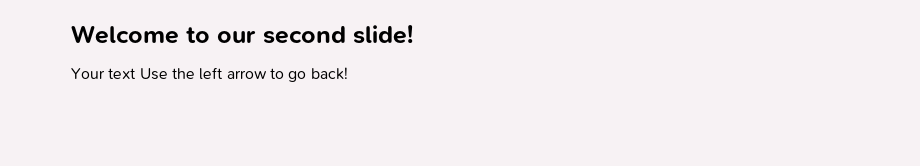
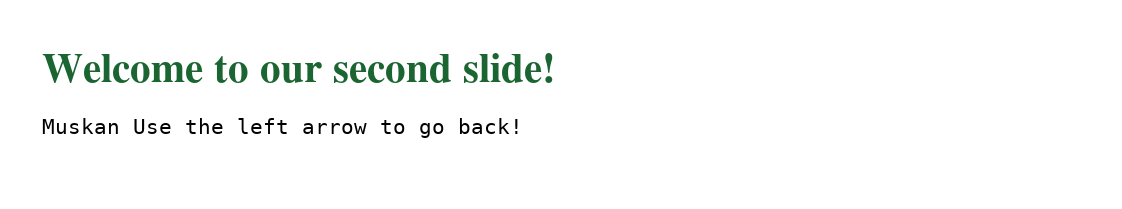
[71,68,137,79] Your text -> [42,118,120,134] Muskan

